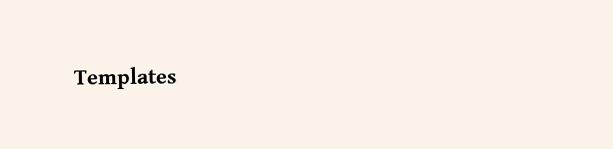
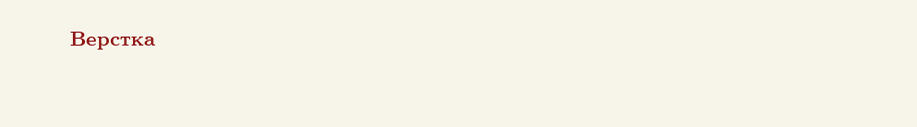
[73,66,177,90] Templates -> [69,31,156,50] Верстка

